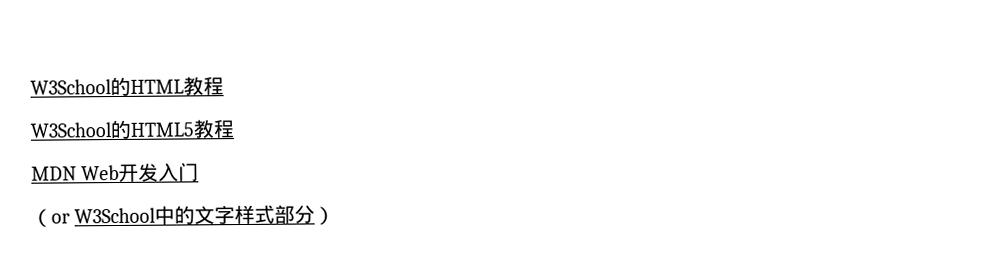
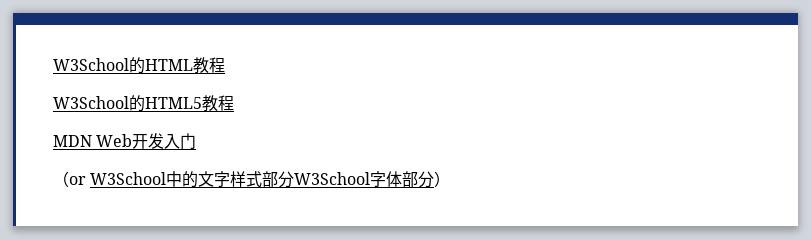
(316, 214) none -> [294,171,435,188] W3School字体部分

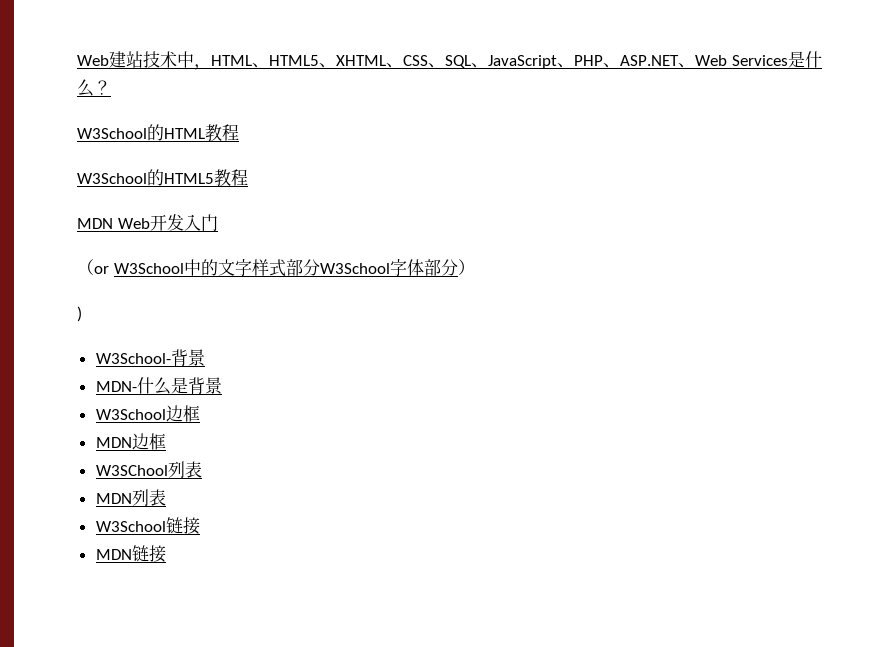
(53, 64) none -> [77,51,822,70] [77,79,111,97] Web建站技术中，HTML、HTML5、XHTML、CSS、SQL、JavaScript、PHP、ASP.NET、Web Services是什么？ //
(451, 179) none -> [77,306,82,322] [95,349,205,367] [95,377,222,395] [95,405,200,422] [95,433,166,450] [95,461,202,478] [95,489,166,506] [95,517,200,535] [95,545,166,563] // ) // W3School-背景 // MDN-什么是背景 // W3School边框 // MDN边框 // W3SChool列表 // MDN列表 // W3School链接 // MDN链接

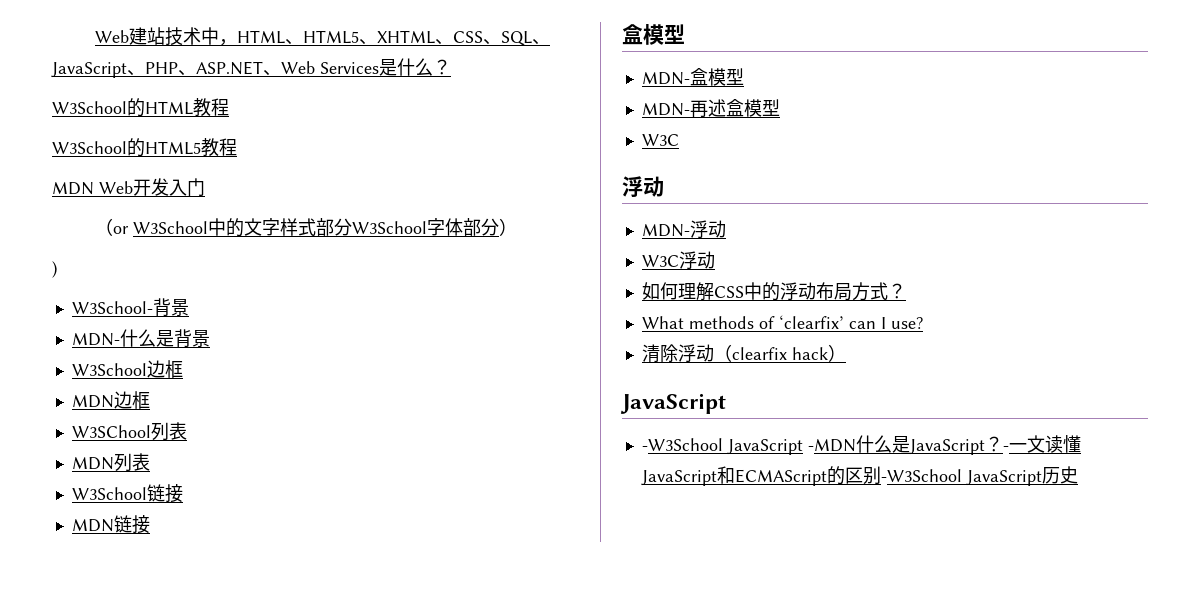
(166, 554) none -> [622,24,685,45] [641,68,744,86] [641,99,780,118] [641,134,679,146] [622,176,664,197] [641,220,726,238] [641,251,715,269] [641,282,906,301] [641,315,923,329] [641,344,846,363] [620,393,726,414] [641,435,1081,455] [640,466,1078,486] // 盒模型 // MDN-盒模型 // MDN-再述盒模型 // W3C // 浮动 // MDN-浮动 // W3C浮动 // 如何理解CSS中的浮动布局方式？ // What methods of ‘clearfix’ can I use? // 清除浮动（clearfix hack） // JavaScript // -W3School JavaScript -MDN什么是JavaScript？-一文读懂JavaScript和ECMAScript的区别-W3School JavaScript历史

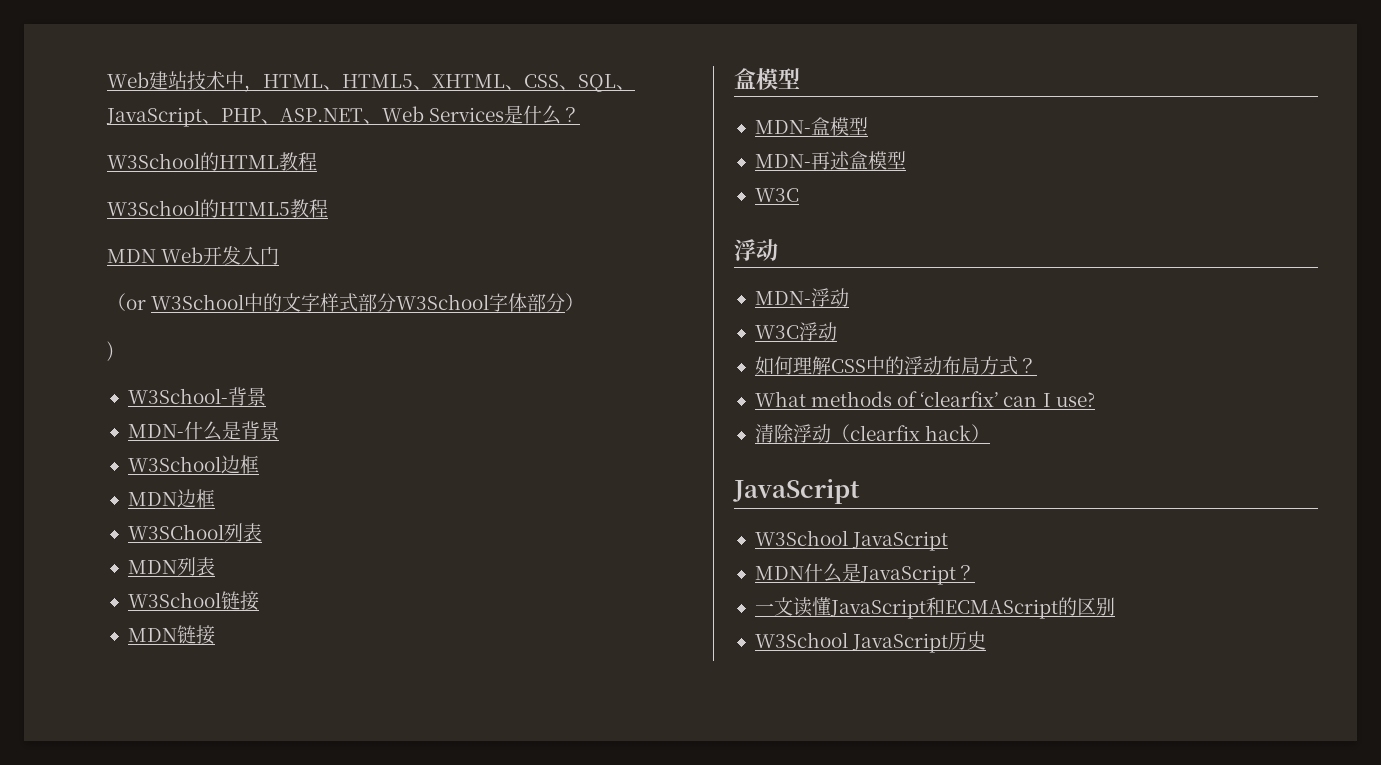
[641,438,856,455] -W3School JavaScript -MDN -> [754,530,949,551] [754,566,804,580] W3School JavaScript // MDN
[1002,446,1009,451] - -> (975, 572) //
[880,469,962,482] -W3School -> [754,632,848,648] // W3School

